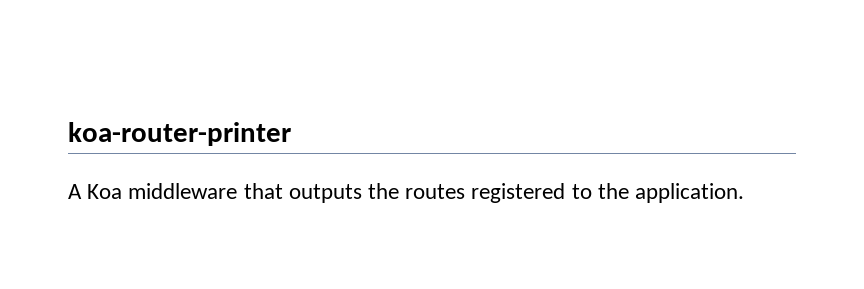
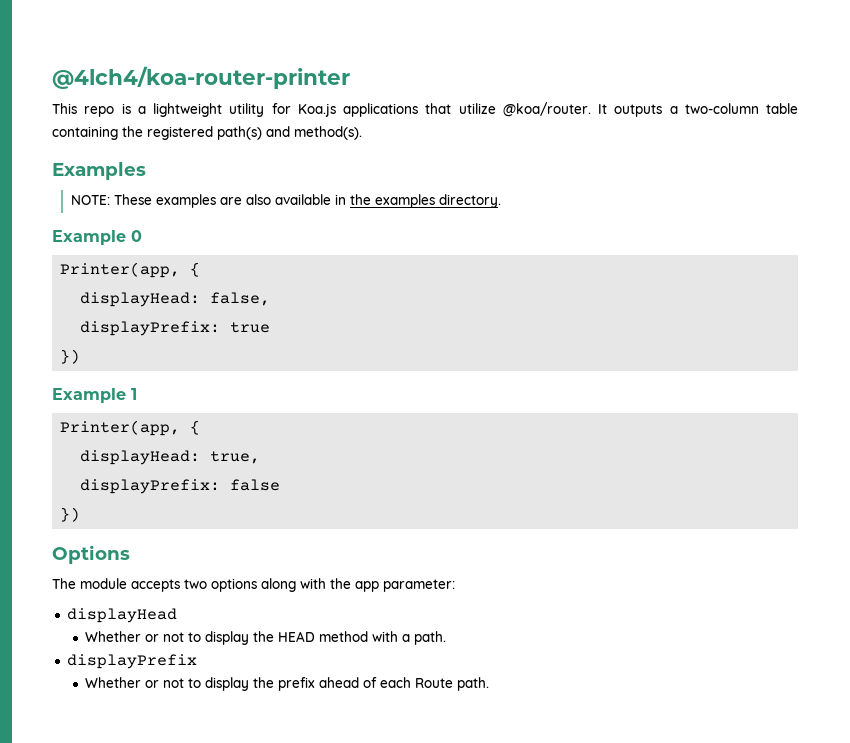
[68,122,291,146] [68,183,745,203] koa-router-printer // A Koa middleware that outputs the routes registered to the application. -> [52,66,350,89] [52,102,798,117] [52,126,362,140] [52,162,146,180] [70,194,501,208] [52,230,142,245] [60,262,201,278] [80,292,271,307] [80,321,271,336] [60,349,81,364] [52,388,137,403] [60,420,201,436] [80,450,261,465] [80,479,281,494] [60,507,81,522] [52,545,130,564] [52,578,455,592] [66,608,177,623] [85,631,447,645] [66,654,197,669] [85,677,490,691] @4lch4/koa-router-printer // This repo is a lightweight utility for Koa.js applications that utilize @koa/router. It outputs a two-column table containing the registered path(s) and method(s). // Examples // NOTE: These examples are also available in the examples directory. // Example 0 // Printer(app, { // displayHead: false, // displayPrefix: true // }) // Example 1 // Printer(app, { // displayHead: true, // displayPrefix: false // }) // Options // The module accepts two options along with the app parameter: // displayHead // Whether or not to display the HEAD method with a path. // displayPrefix // Whether or not to display the prefix ahead of each Route path.

